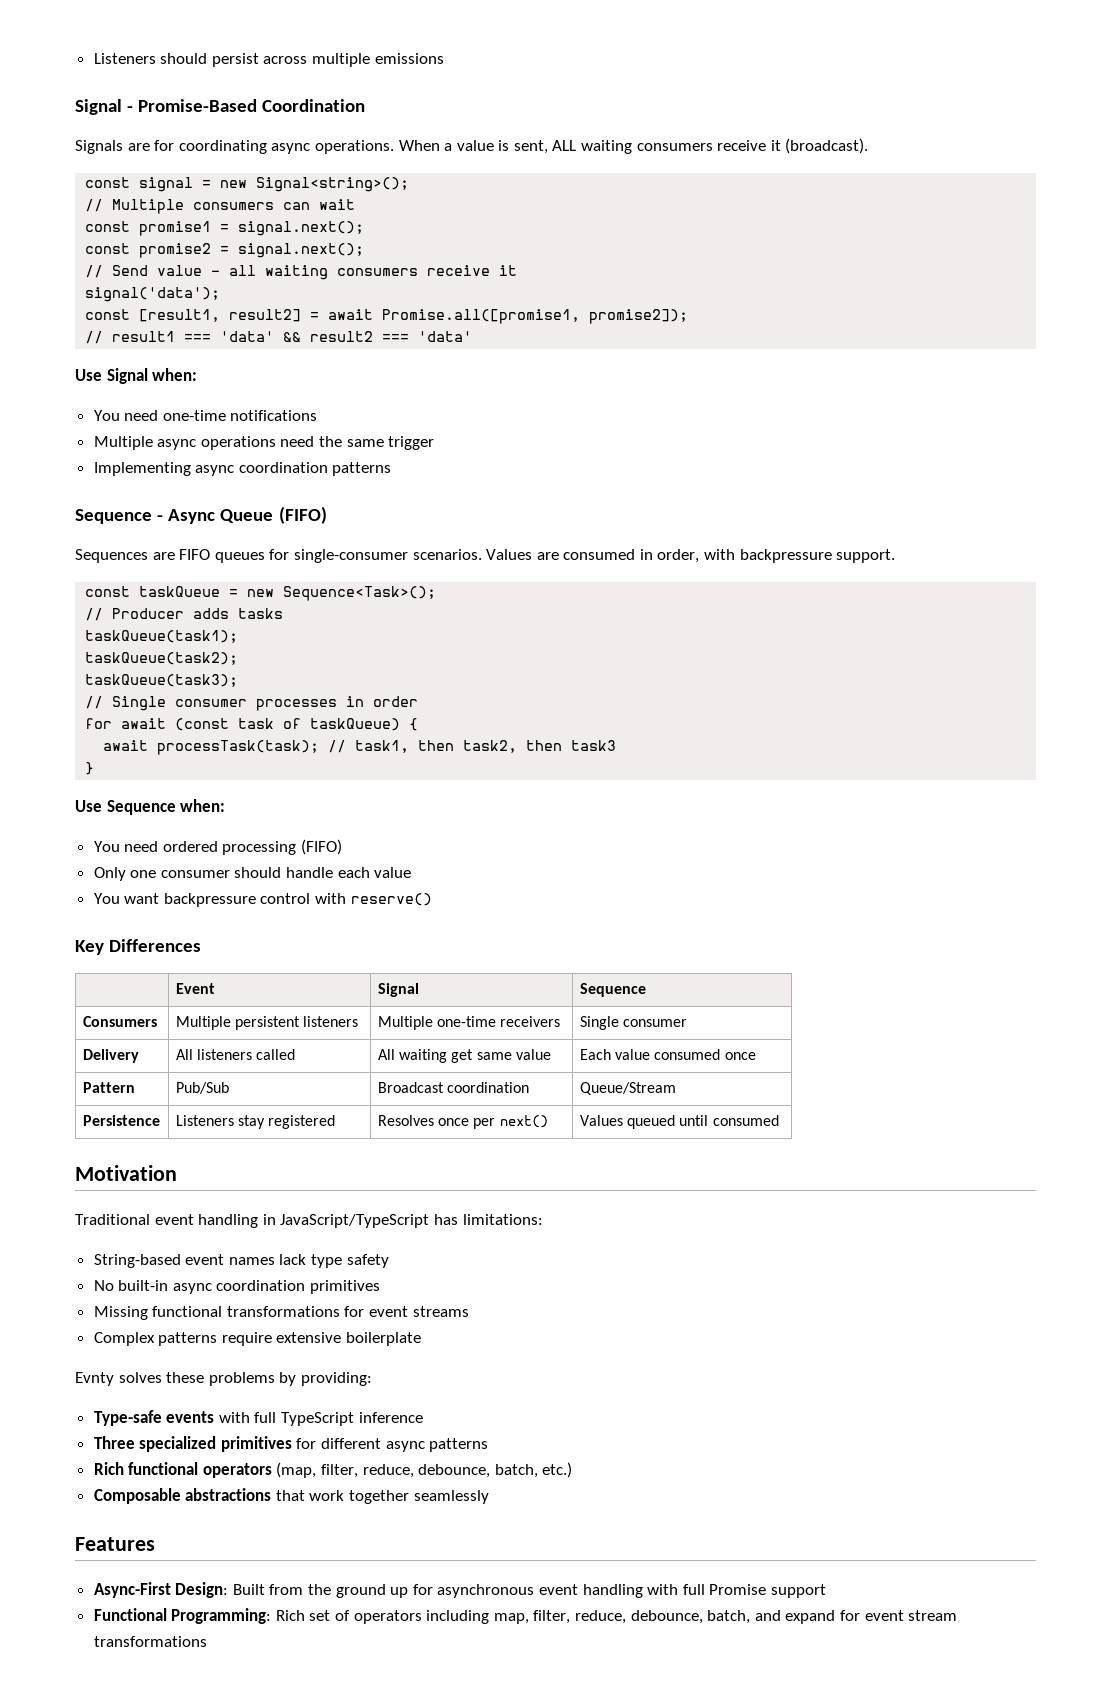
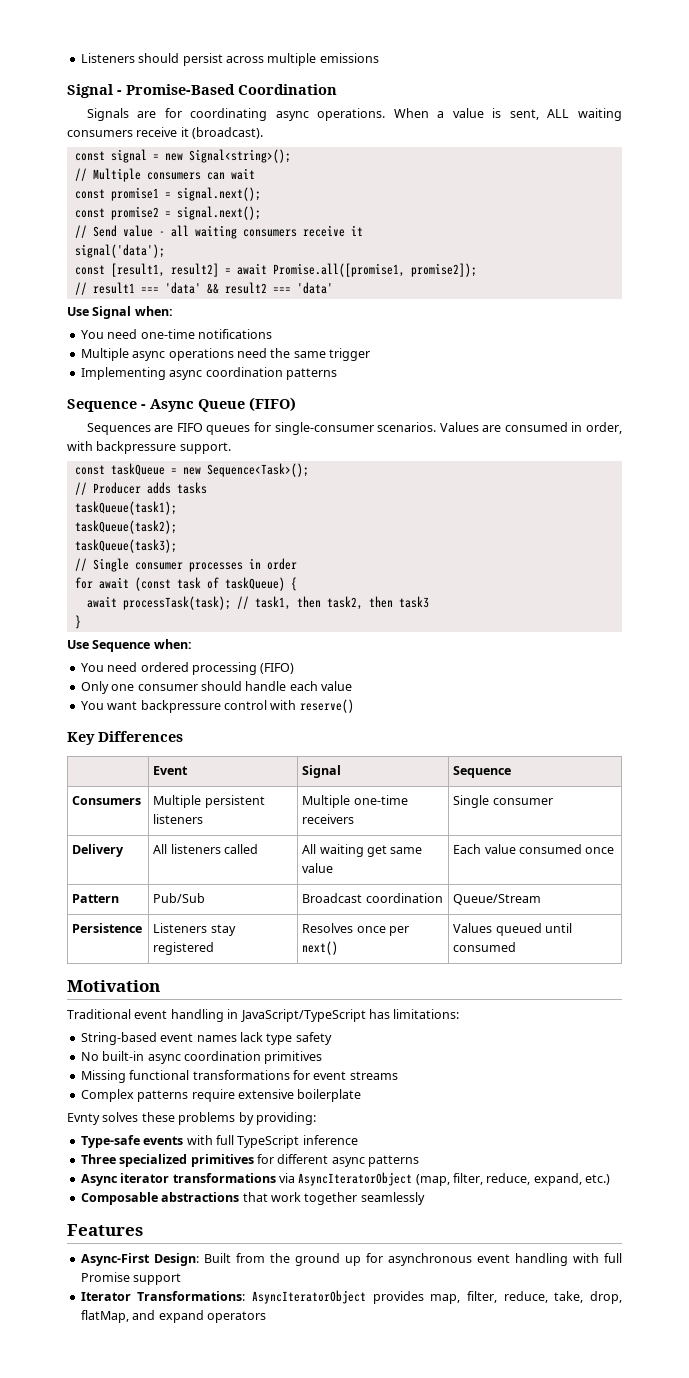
[93,1462,272,1478] Rich functional operators -> [80,1172,413,1186] Async iterator transformations via AsyncIteratorObject
[418,1464,538,1478] debounce, batch, -> [533,1173,582,1186] expand,
[93,1608,958,1624] [93,1636,207,1647] Functional Programming: Rich set of operators including map, filter, reduce, debounce, batch, and expand for event stream transformations -> [80,1290,622,1304] [80,1310,266,1323] Iterator Transformations: AsyncIteratorObject provides map, filter, reduce, take, drop, flatMap, and expand operators

